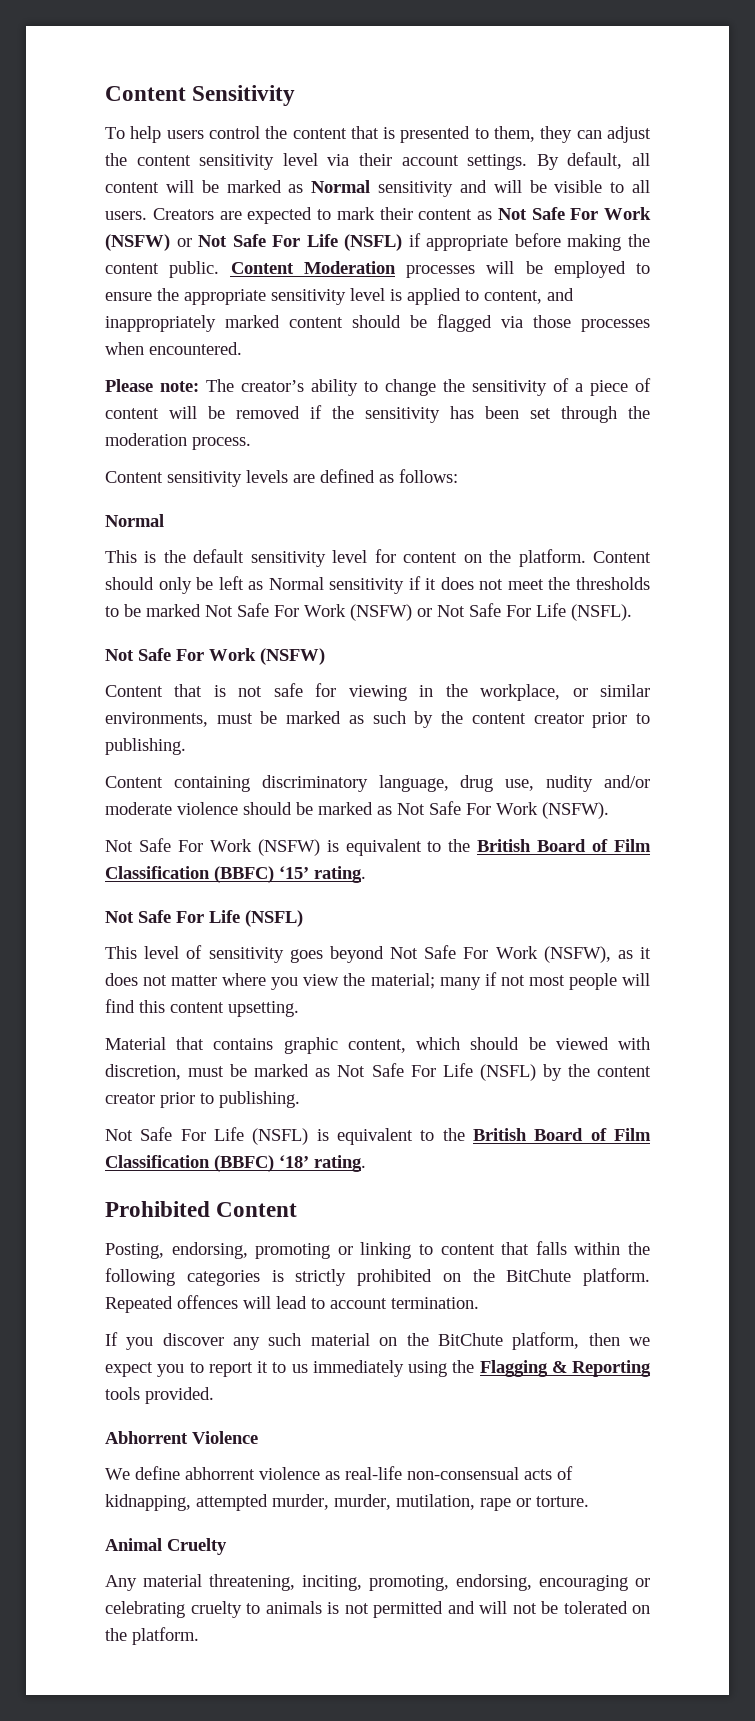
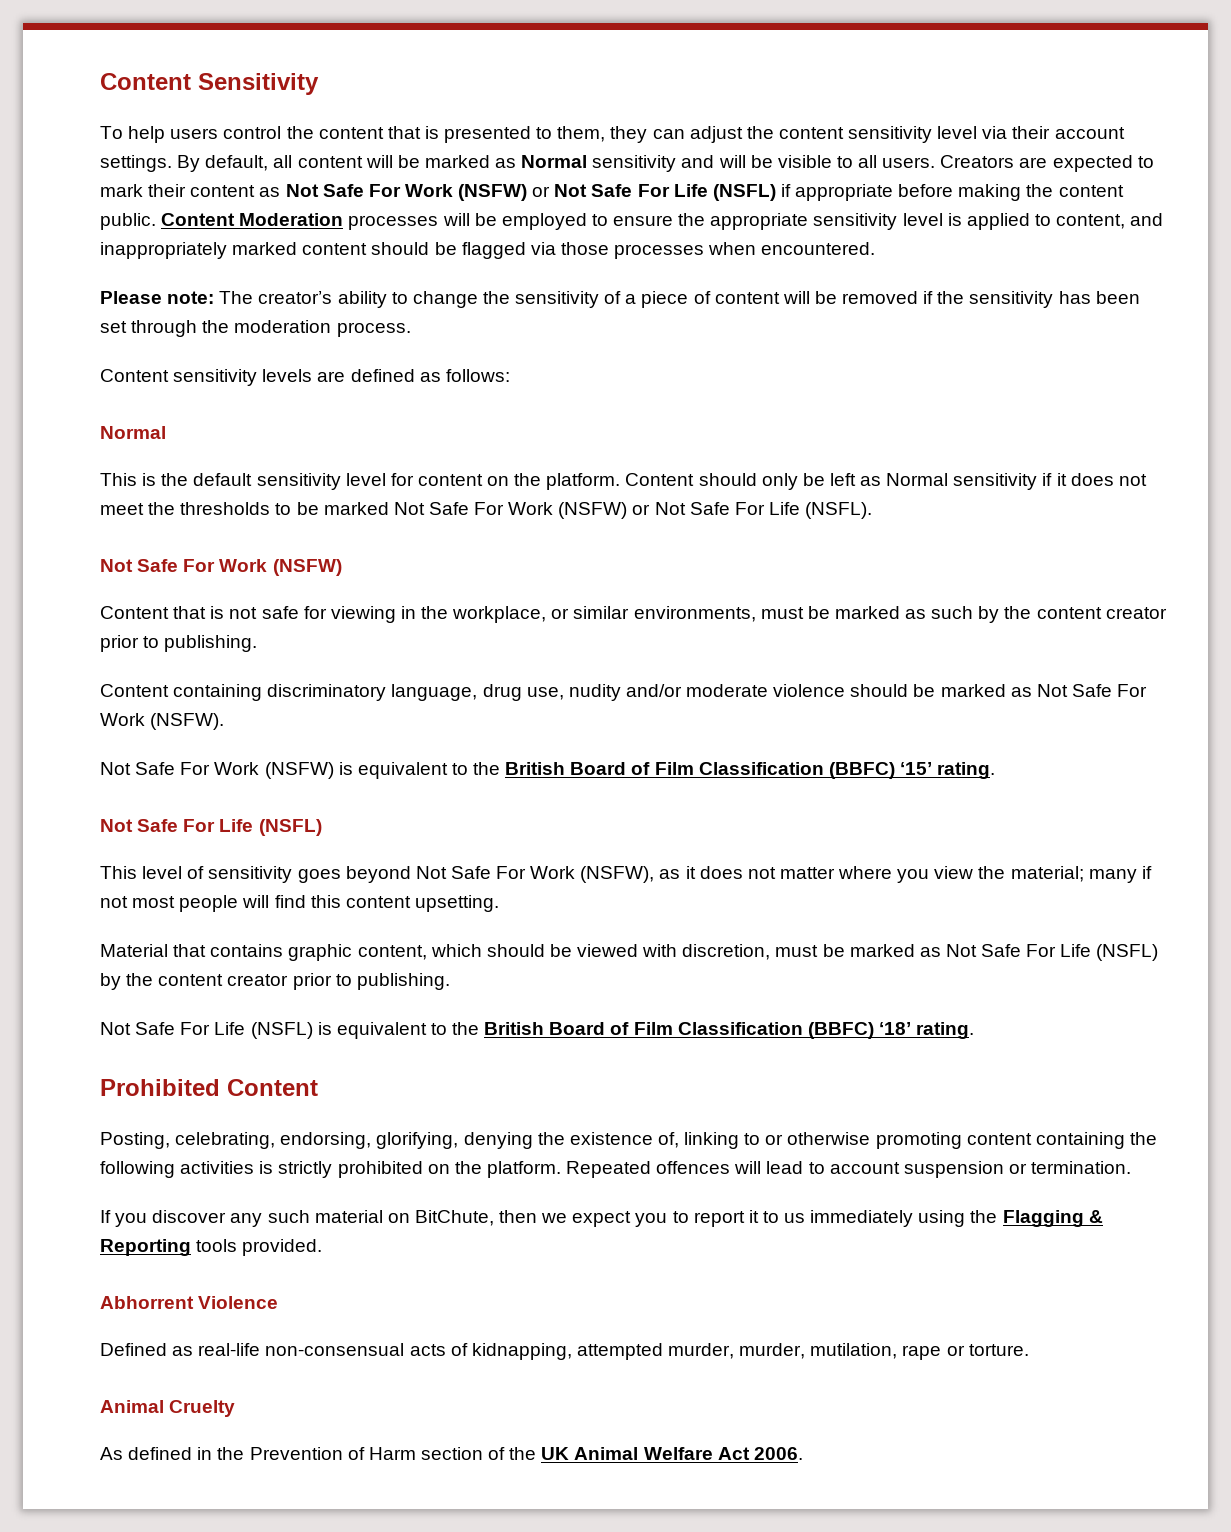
[171,1241,621,1259] endorsing, promoting or linking to content that falls within -> [175,1132,1125,1149] celebrating, endorsing, glorifying, denying the existence of, linking to or otherwise promoting content containing
[186,1270,260,1286] categories -> [180,1161,255,1174] activities
[506,1269,572,1282] BitChute -> (482, 1167) none
(387, 1303) none -> [903,1161,1027,1178] suspension or
[406,1332,580,1350] the BitChute platform, -> [414,1210,494,1226] BitChute,
[105,1466,320,1480] We define abhorrent violence -> [100,1343,167,1356] Defined
[105,1574,650,1591] [105,1601,650,1618] [105,1627,199,1645] Any material threatening, inciting, promoting, endorsing, encouraging or celebrating cruelty to animals is not permitted and will not be tolerated on the platform. -> [100,1447,803,1460] As defined in the Prevention of Harm section of the UK Animal Welfare Act 2006.

